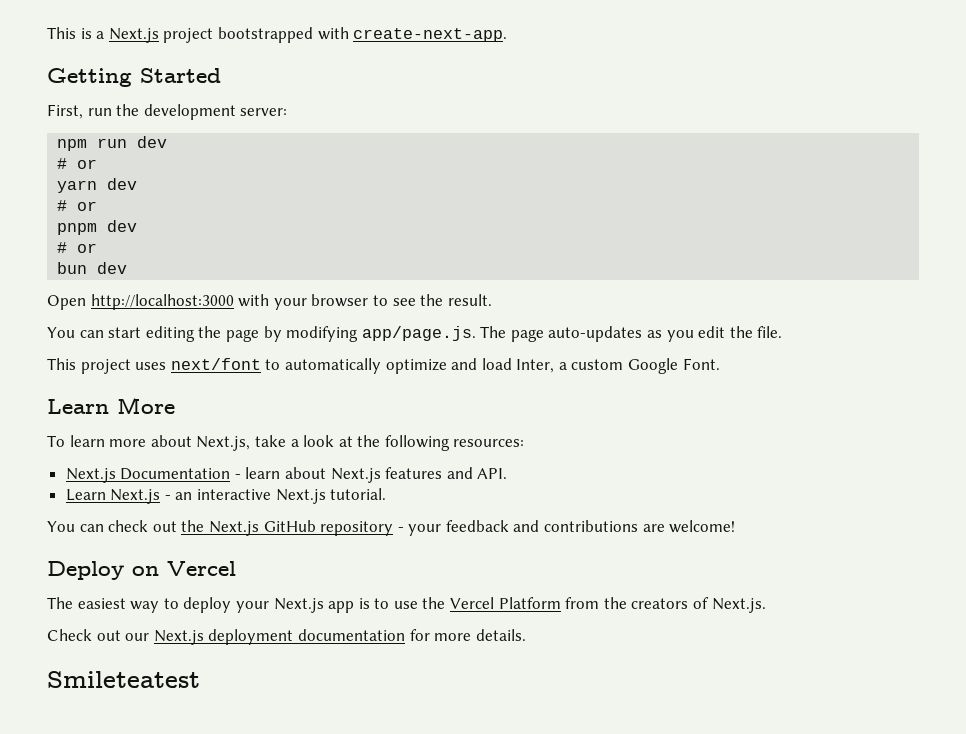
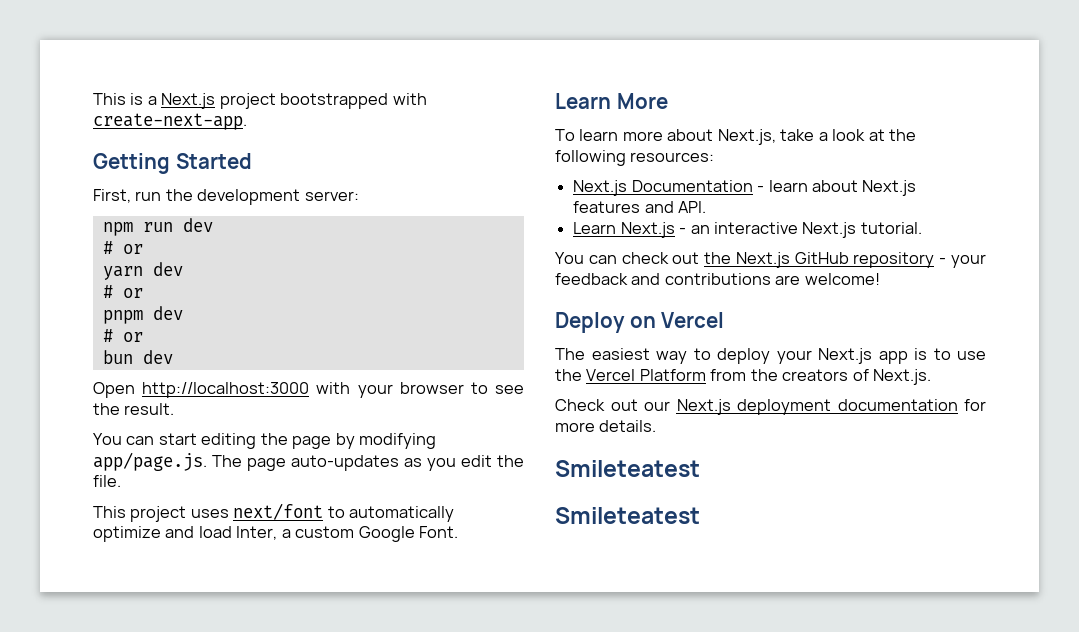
(200, 679) none -> [555,507,700,524] // Smileteatest

